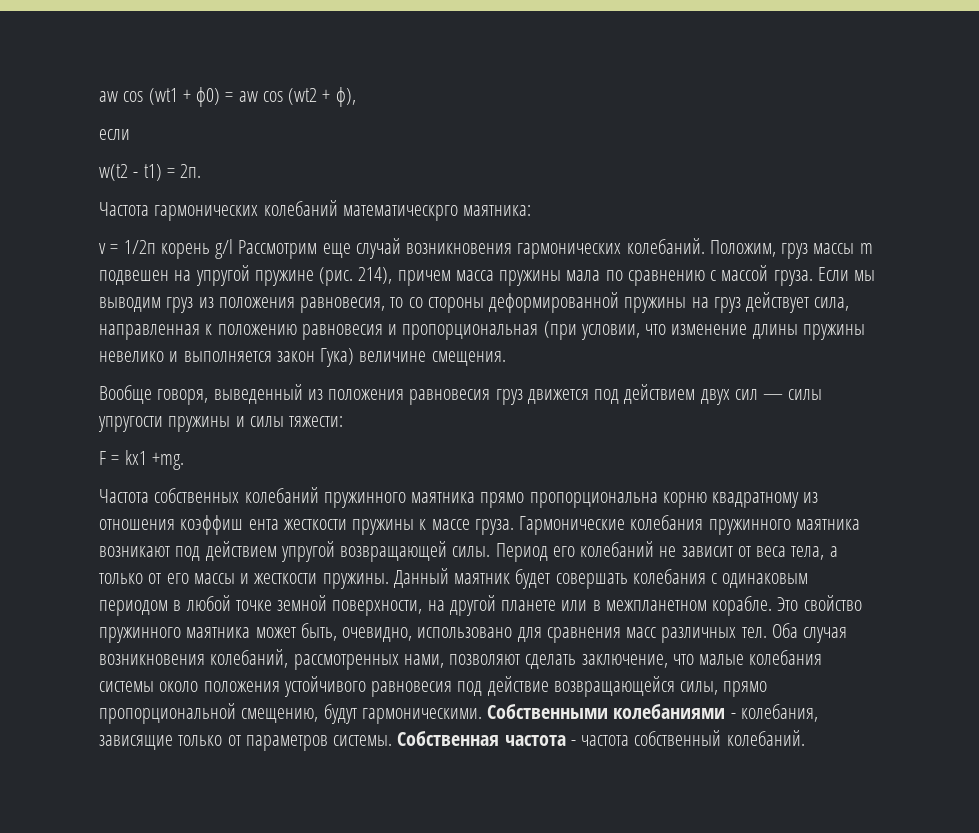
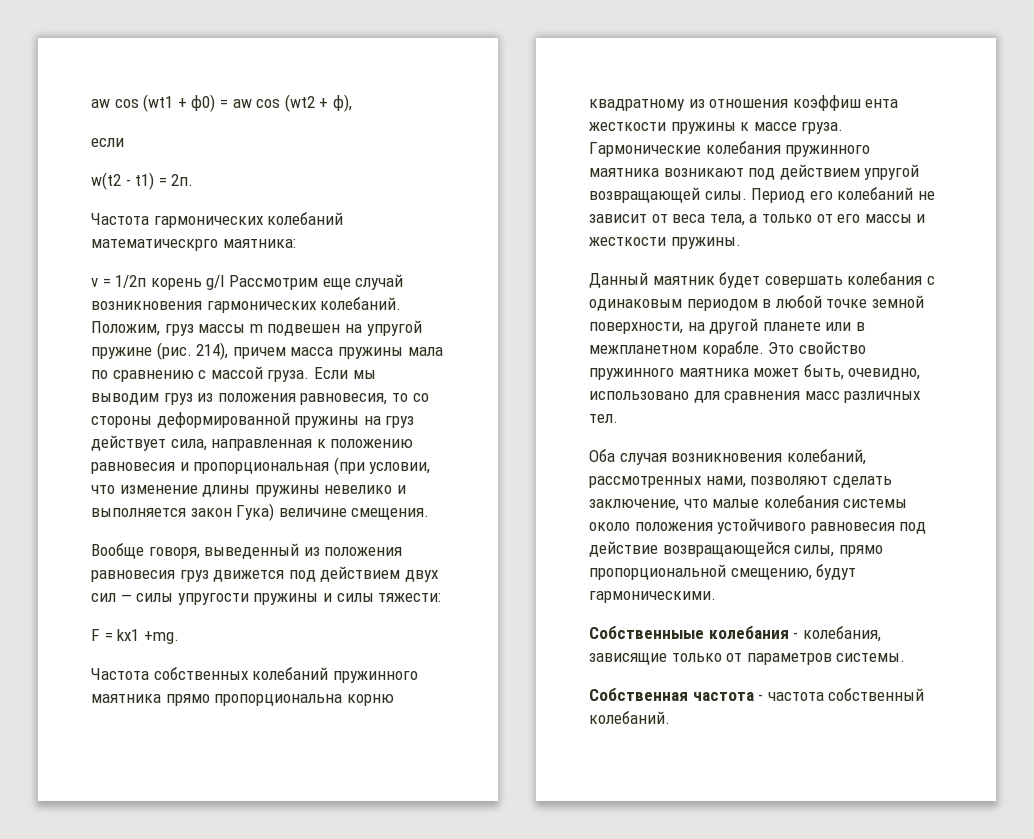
(389, 581) none -> (741, 243) //
(767, 632) none -> (618, 418) //
[487,704,726,719] Собственными колебаниями -> [589,626,789,639] // Собственныые колебания
(393, 740) none -> (906, 657) //

